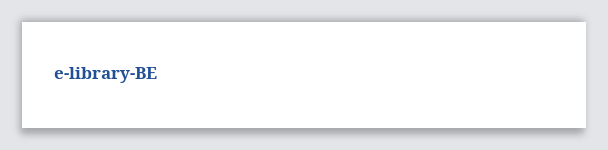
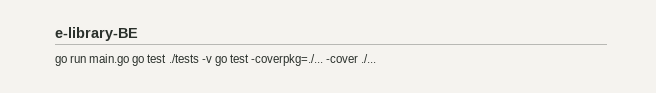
(157, 75) none -> [55,54,377,66] // go run main.go go test ./tests -v go test -coverpkg=./... -cover ./...

